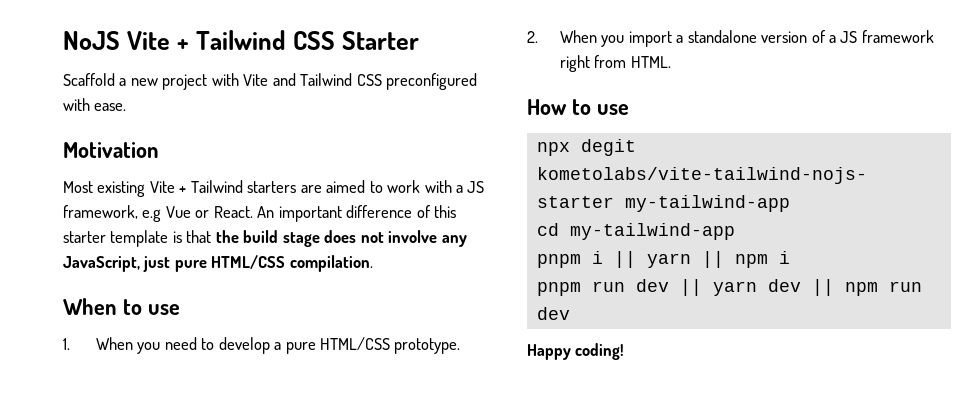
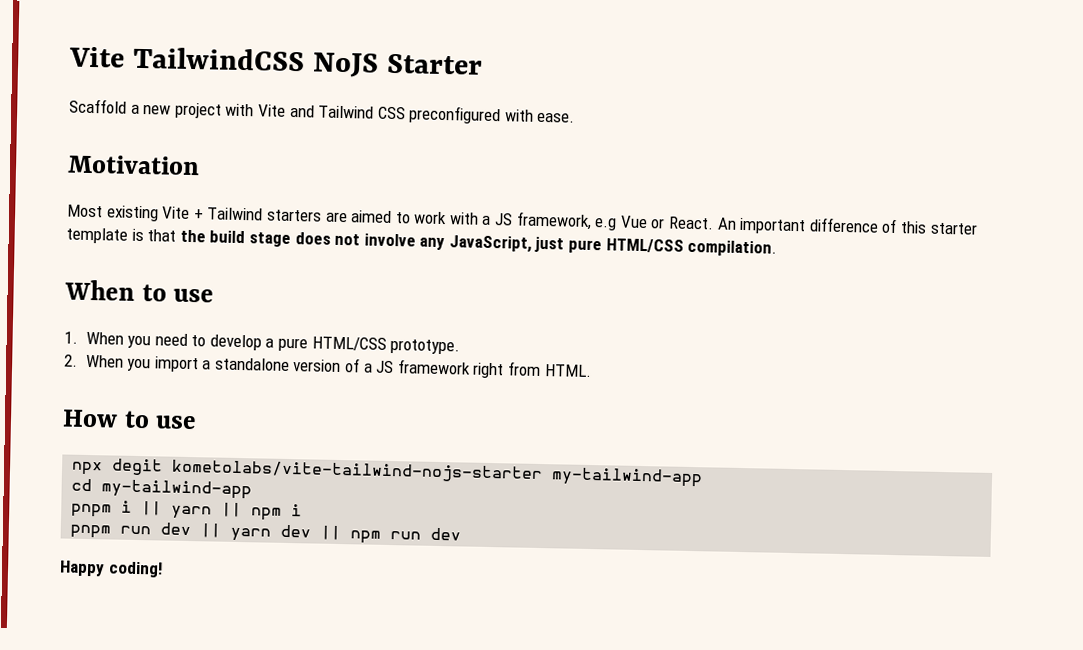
[63,30,336,50] NoJS Vite + Tailwind CSS -> [69,46,379,78] Vite TailwindCSS NoJS

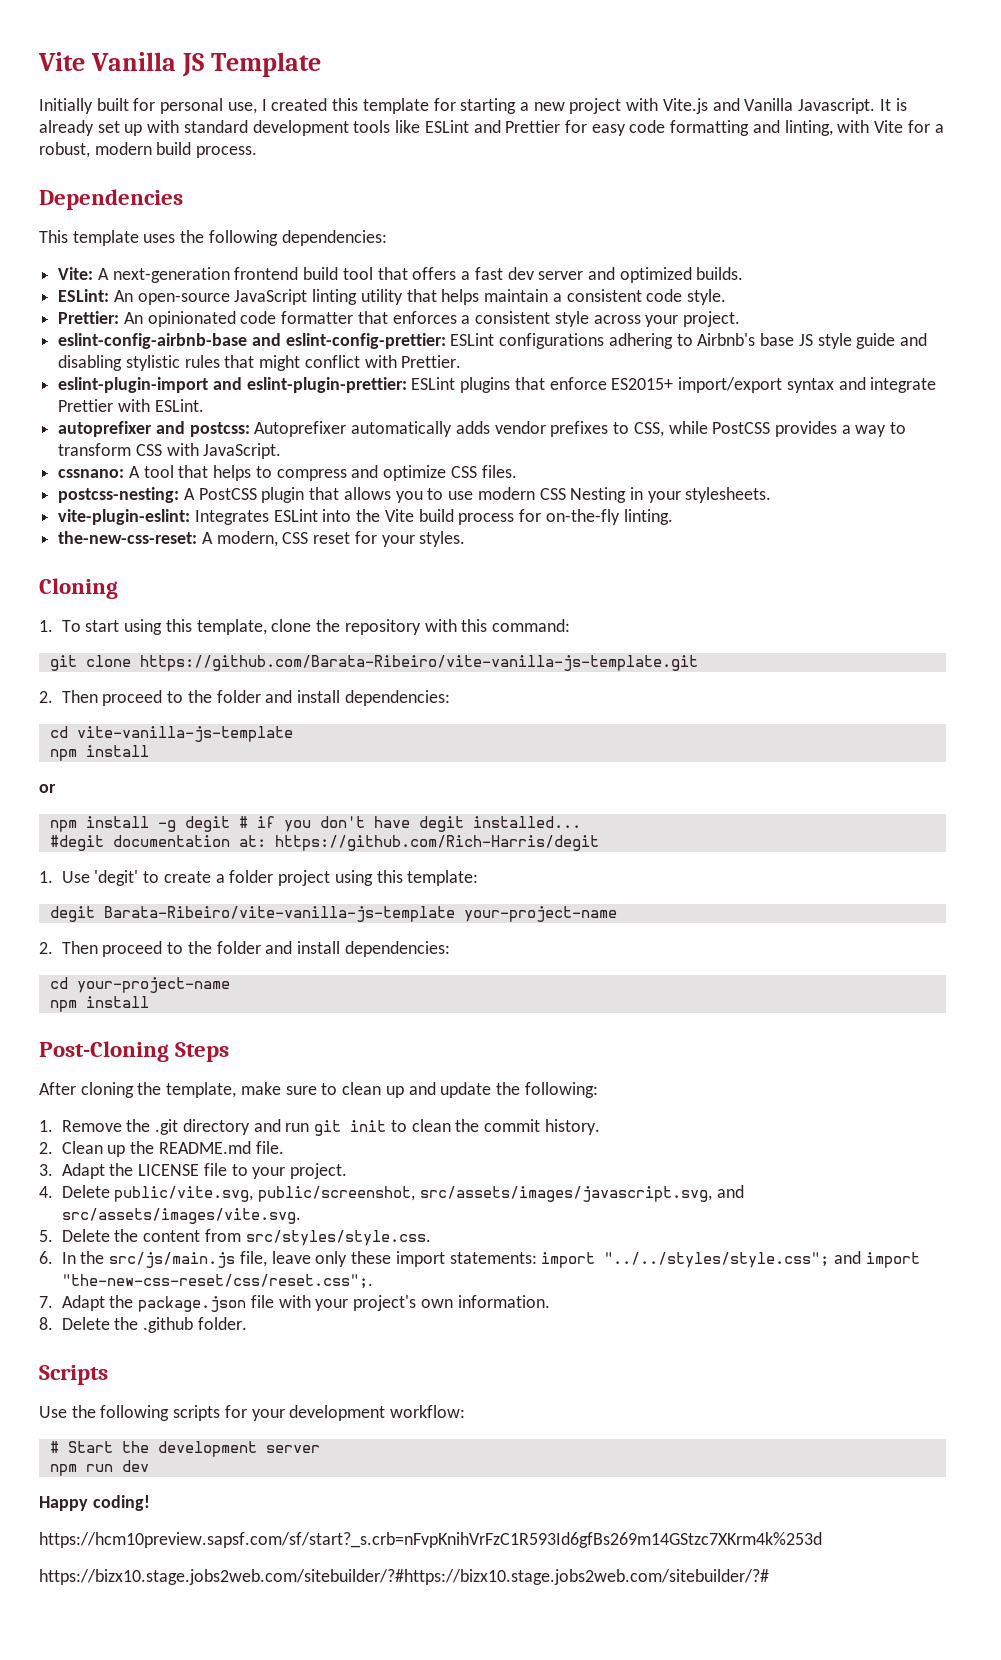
[69,46,483,78] [69,98,576,125] [67,154,200,176] [67,204,978,235] [66,227,778,257] [64,279,215,303] [64,331,461,355] [64,354,592,379] [62,409,198,430] [71,458,704,488] [71,478,253,500] [71,500,303,521] [70,522,342,542] Vite TailwindCSS NoJS Starter // Scaffold a new project with Vite and Tailwind CSS preconfigured with ease. // Motivation // Most existing Vite + Tailwind starters are aimed to work with a JS framework, e.g Vue or React. An important difference of this starter template is that the build stage does not involve any JavaScript, just pure HTML/CSS compilation. // When to use // 1. When you need to develop a pure HTML/CSS prototype. // 2. When you import a standalone version of a JS framework right from HTML. // How to use // npx degit kometolabs/vite-tailwind-nojs-starter my-tailwind-app // cd my-tailwind-app // pnpm i || yarn || npm i // pnpm run dev || yarn dev || -> [38,52,322,77] [39,98,907,114] [39,120,944,136] [39,142,258,158] [39,189,183,210] [39,230,387,246] [58,267,744,283] [58,289,726,305] [58,311,740,327] [58,333,927,349] [58,355,462,371] [58,377,937,393] [58,399,204,412] [58,421,907,437] [58,443,282,459] [58,465,517,481] [58,487,772,503] [58,509,673,525] [58,531,466,547] [39,578,118,599] [39,619,571,635] [49,655,698,671] [39,690,450,706] [49,726,293,742] [49,745,149,761] [39,784,56,793] [49,816,581,832] [49,835,599,851] [39,870,479,886] [49,906,617,922] [39,941,450,957] [49,977,230,993] [49,996,149,1012] [39,1041,230,1062] [39,1082,598,1098] [39,1119,600,1136] [39,1141,284,1157] [39,1163,348,1179] [39,1185,744,1202] [61,1208,301,1224] [39,1229,431,1246] [39,1251,920,1268] [61,1274,373,1289] [39,1295,550,1312] [39,1317,247,1333] [39,1365,108,1385] [39,1405,466,1421] [49,1441,320,1457] Vite Vanilla JS Template // Initially built for personal use, I created this template for starting a new project with Vite.js and Vanilla Javascript. It is already set up with standard development tools like ESLint and Prettier for easy code formatting and linting, with Vite for a robust, modern build process. // Dependencies // This template uses the following dependencies: // Vite: A next-generation frontend build tool that offers a fast dev server and optimized builds. // ESLint: An open-source JavaScript linting utility that helps maintain a consistent code style. // Prettier: An opinionated code formatter that enforces a consistent style across your project. // eslint-config-airbnb-base and eslint-config-prettier: ESLint configurations adhering to Airbnb's base JS style guide and disabling stylistic rules that might conflict with Prettier. // eslint-plugin-import and eslint-plugin-prettier: ESLint plugins that enforce ES2015+ import/export syntax and integrate Prettier with ESLint. // autoprefixer and postcss: Autoprefixer automatically adds vendor prefixes to CSS, while PostCSS provides a way to transform CSS with JavaScript. // cssnano: A tool that helps to compress and optimize CSS files. // postcss-nesting: A PostCSS plugin that allows you to use modern CSS Nesting in your stylesheets. // vite-plugin-eslint: Integrates ESLint into the Vite build process for on-the-fly linting. // the-new-css-reset: A modern, CSS reset for your styles. // Cloning // 1. To start using this template, clone the repository with this command: // git clone https://github.com/Barata-Ribeiro/vite-vanilla-js-template.git // 2. Then proceed to the folder and install dependencies: // cd vite-vanilla-js-template // npm install // or // npm install -g degit # if you don't have degit installed... // #degit documentation at: https://github.com/Rich-Harris/degit // 1. Use 'degit' to create a folder project using this template: // degit Barata-Ribeiro/vite-vanilla-js-template your-project-name // 2. Then proceed to the folder and install dependencies: // cd your-project-name // npm install // Post-Cloning Steps // After cloning the template, make sure to clean up and update the following: // 1. Remove the .git directory and run git init to clean the commit history. // 2. Clean up the README.md file. // 3. Adapt the LICENSE file to your project. // 4. Delete public/vite.svg, public/screenshot, src/assets/images/javascript.svg, and src/assets/images/vite.svg. // 5. Delete the content from src/styles/style.css. // 6. In the src/js/main.js file, leave only these import statements: import "../../styles/style.css"; and import "the-new-css-reset/css/reset.css";. // 7. Adapt the package.json file with your project's own information. // 8. Delete the .github folder. // Scripts // Use the following scripts for your development workflow: // # Start the development server //
(163, 569) none -> [39,1532,822,1548] [39,1569,769,1585] // https://hcm10preview.sapsf.com/sf/start?_s.crb=nFvpKnihVrFzC1R593Id6gfBs269m14GStzc7XKrm4k%253d // https://bizx10.stage.jobs2web.com/sitebuilder/?#https://bizx10.stage.jobs2web.com/sitebuilder/?#

